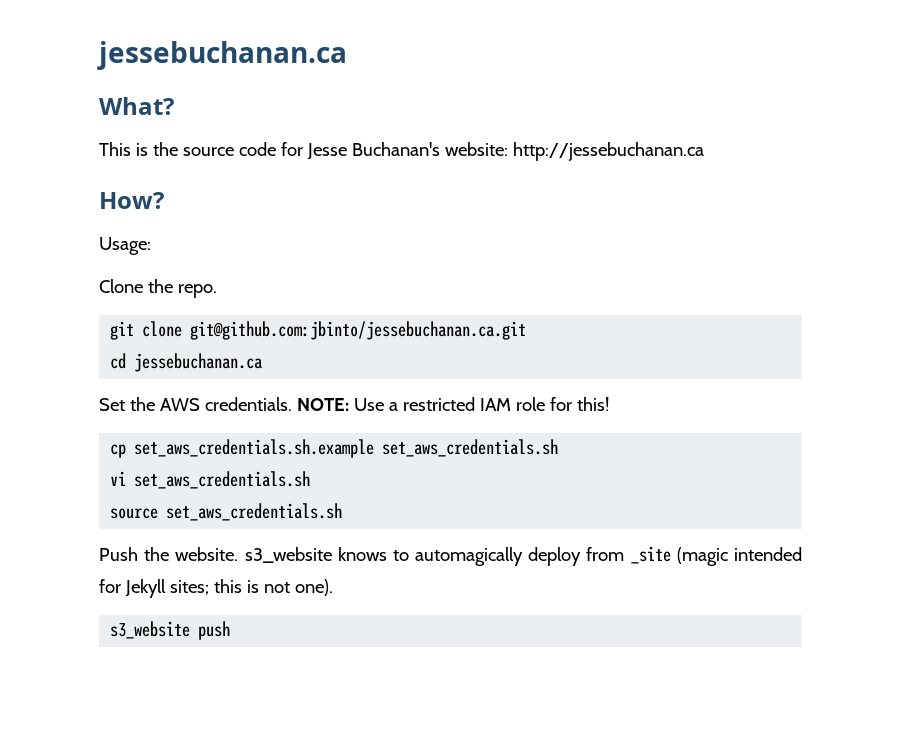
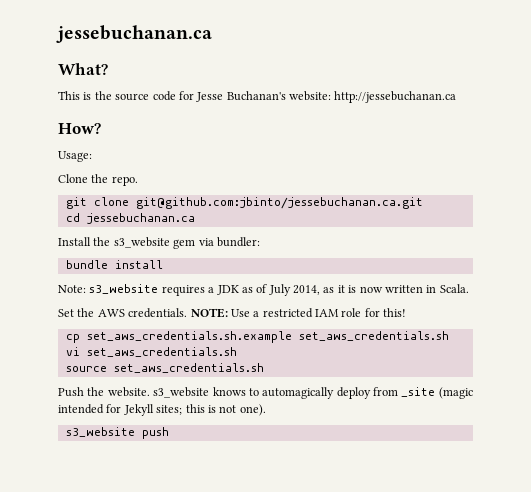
(263, 362) none -> [58,237,260,249] [65,260,163,269] [58,284,469,296] // Install the s3_website gem via bundler: // bundle install // Note: s3_website requires a JDK as of July 2014, as it is now written in Scala.

